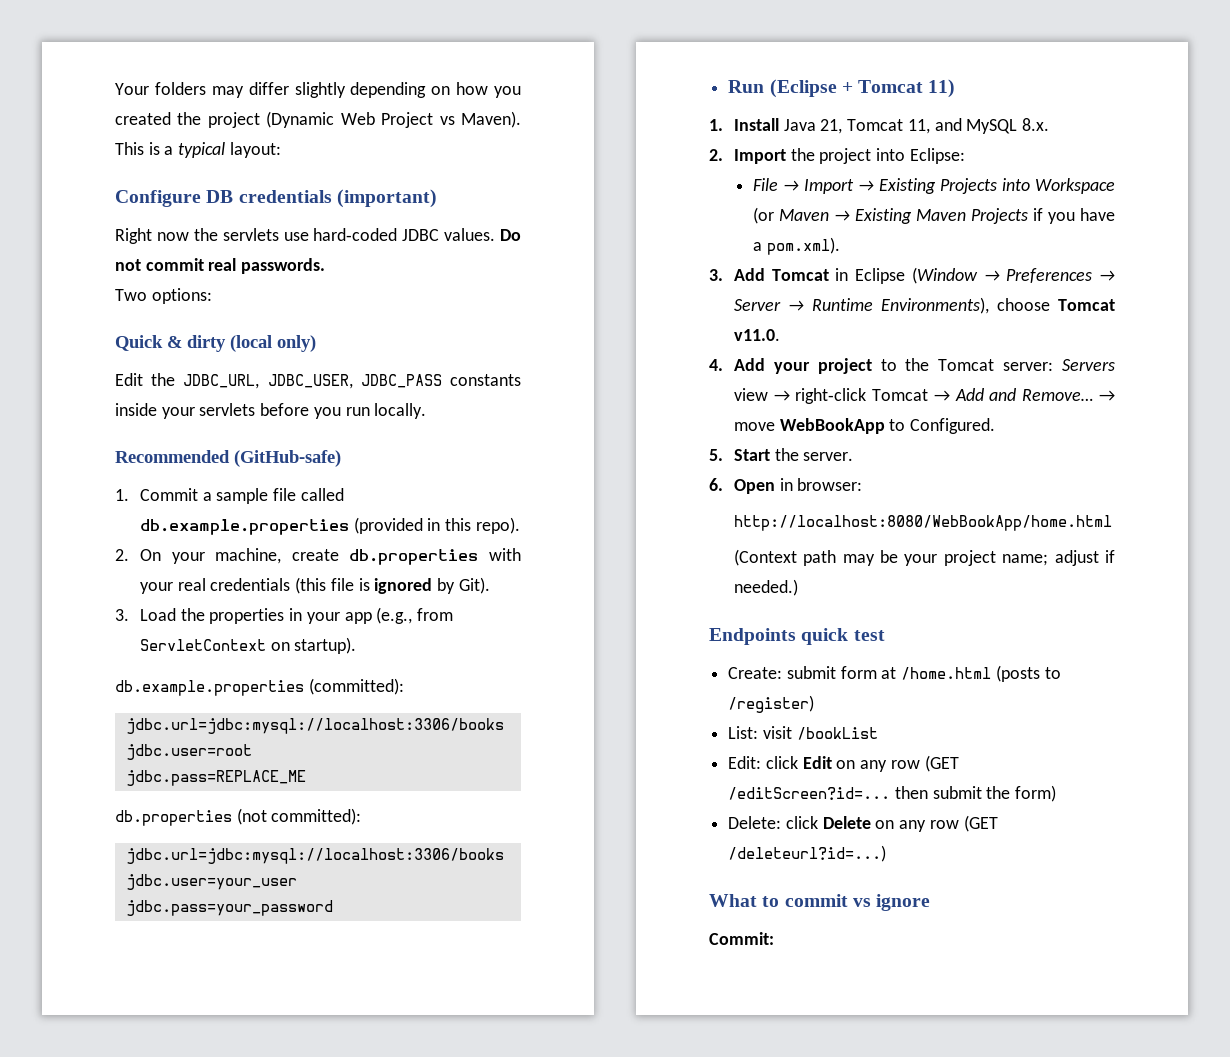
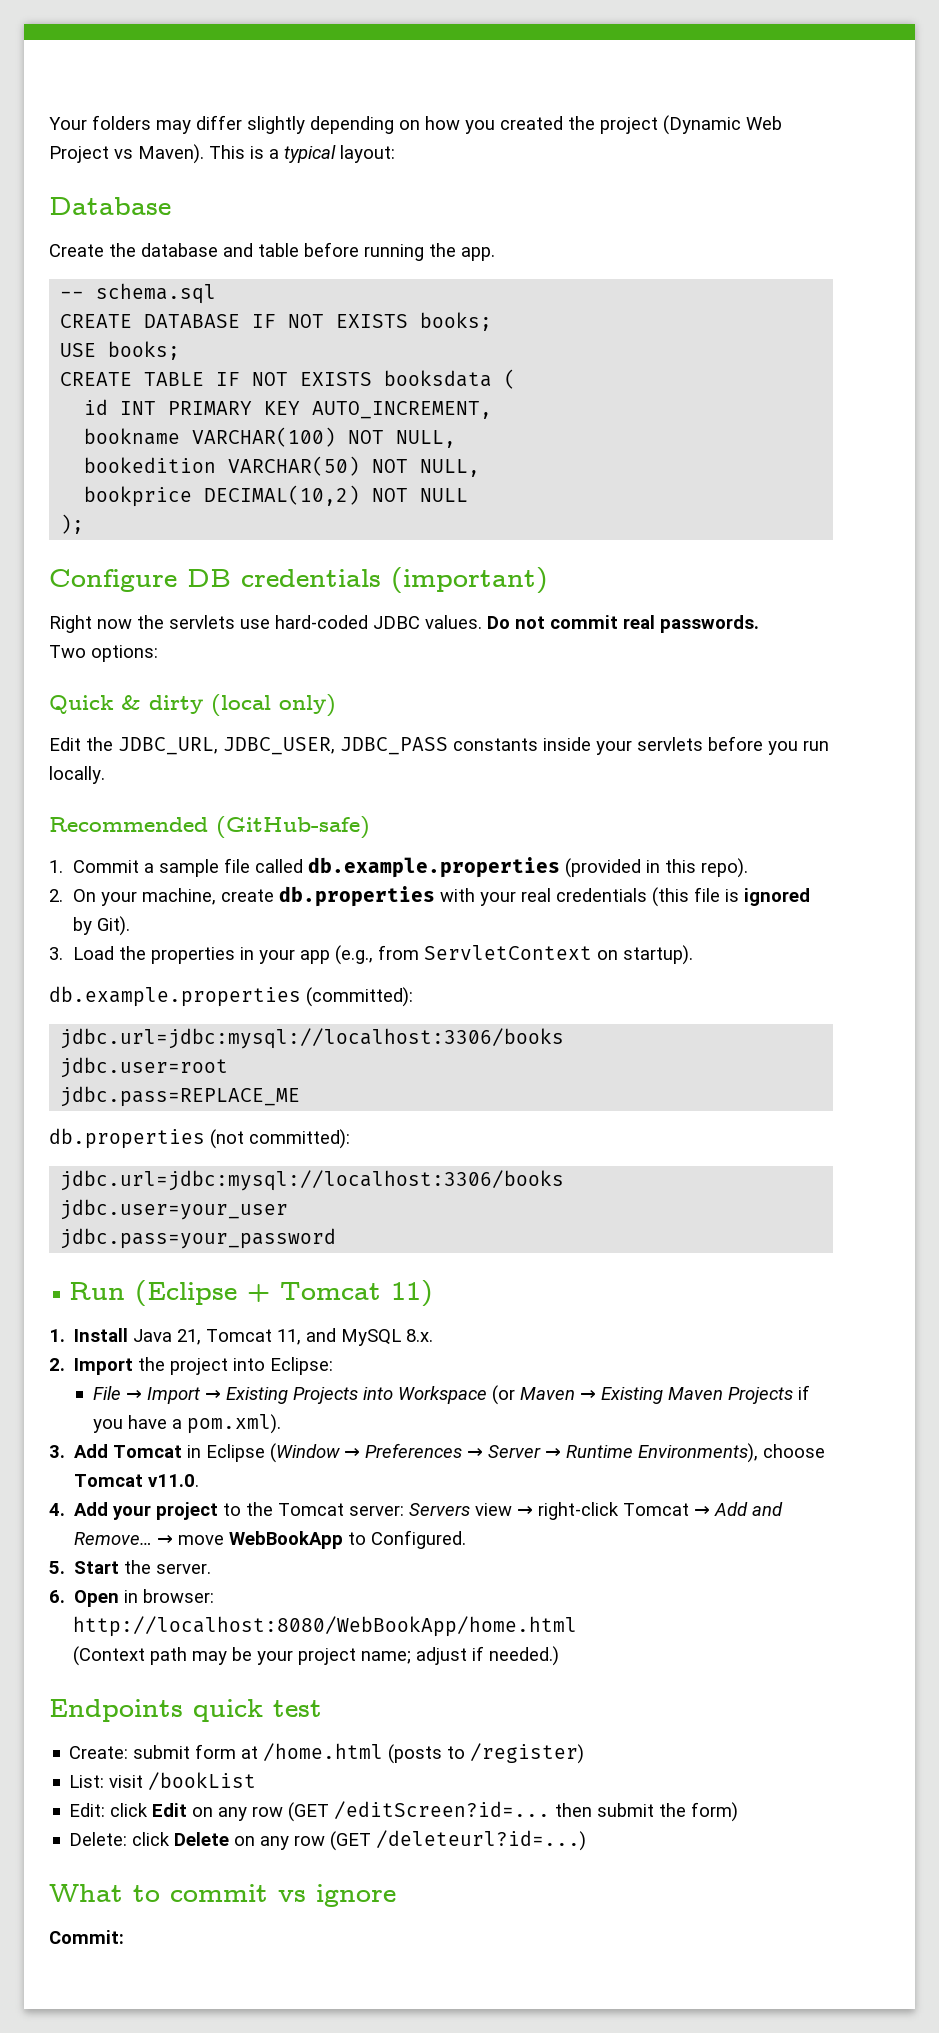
(281, 150) none -> [49,197,171,215] [49,242,495,261] [60,283,217,304] [60,312,493,331] [60,341,181,360] [60,369,517,389] [84,399,493,419] [84,427,457,448] [84,456,481,477] [84,485,469,507] [60,514,85,534] // Database // Create the database and table before running the app. // -- schema.sql // CREATE DATABASE IF NOT EXISTS books; // USE books; // CREATE TABLE IF NOT EXISTS booksdata ( // id INT PRIMARY KEY AUTO_INCREMENT, // bookname VARCHAR(100) NOT NULL, // bookedition VARCHAR(50) NOT NULL, // bookprice DECIMAL(10,2) NOT NULL // );

